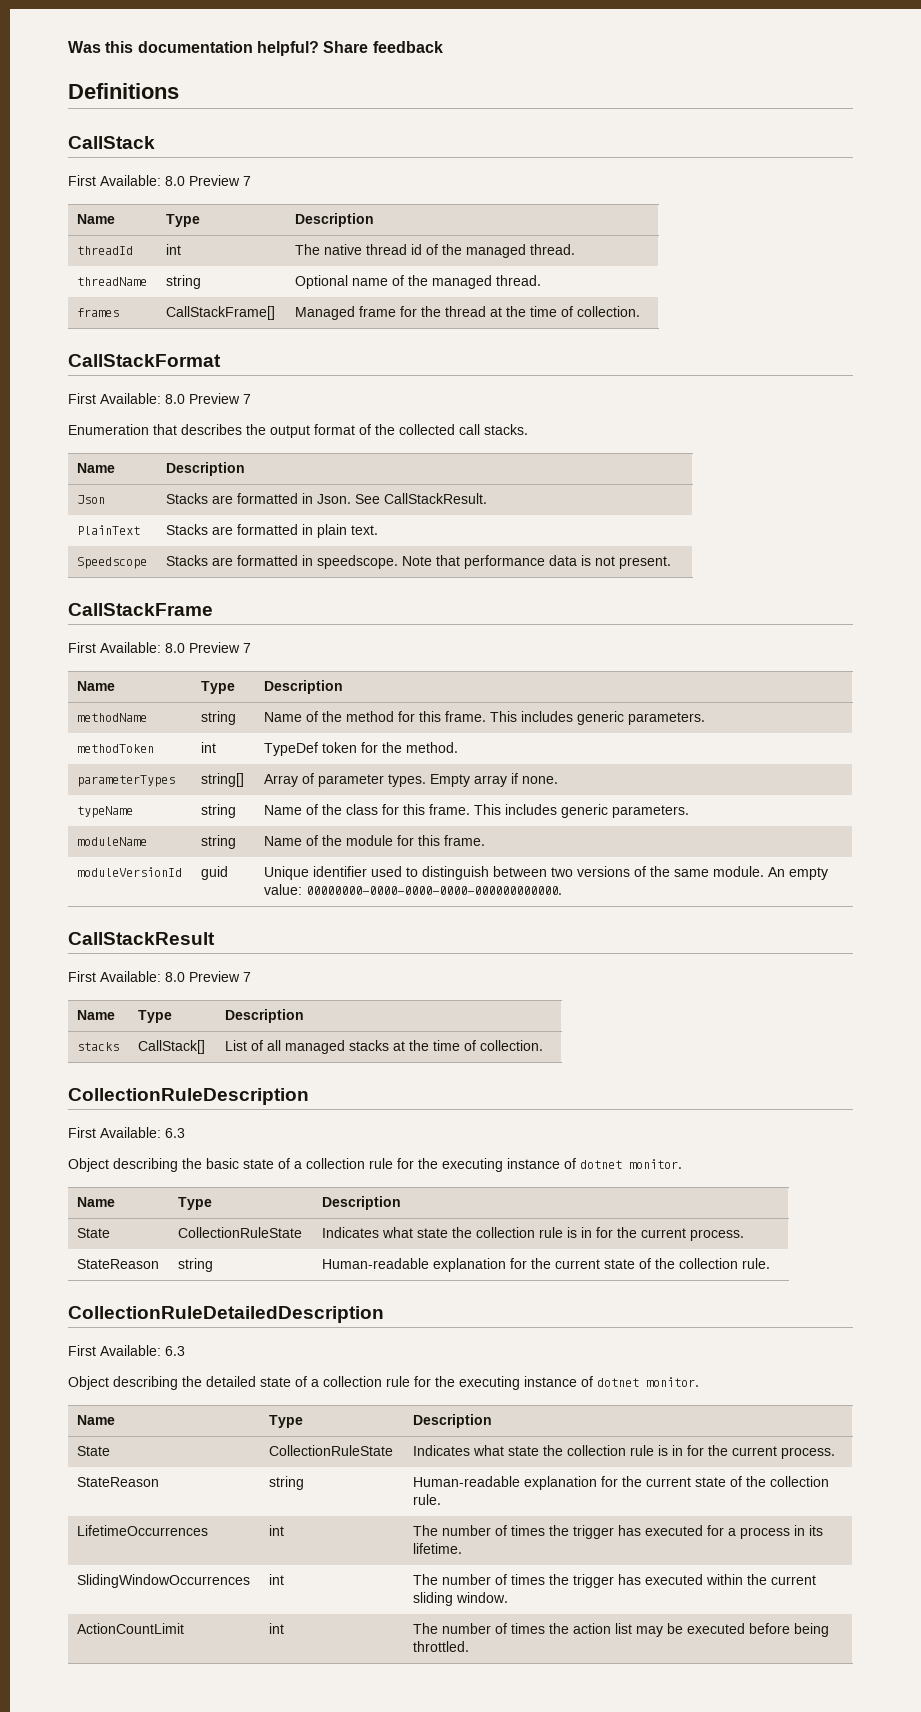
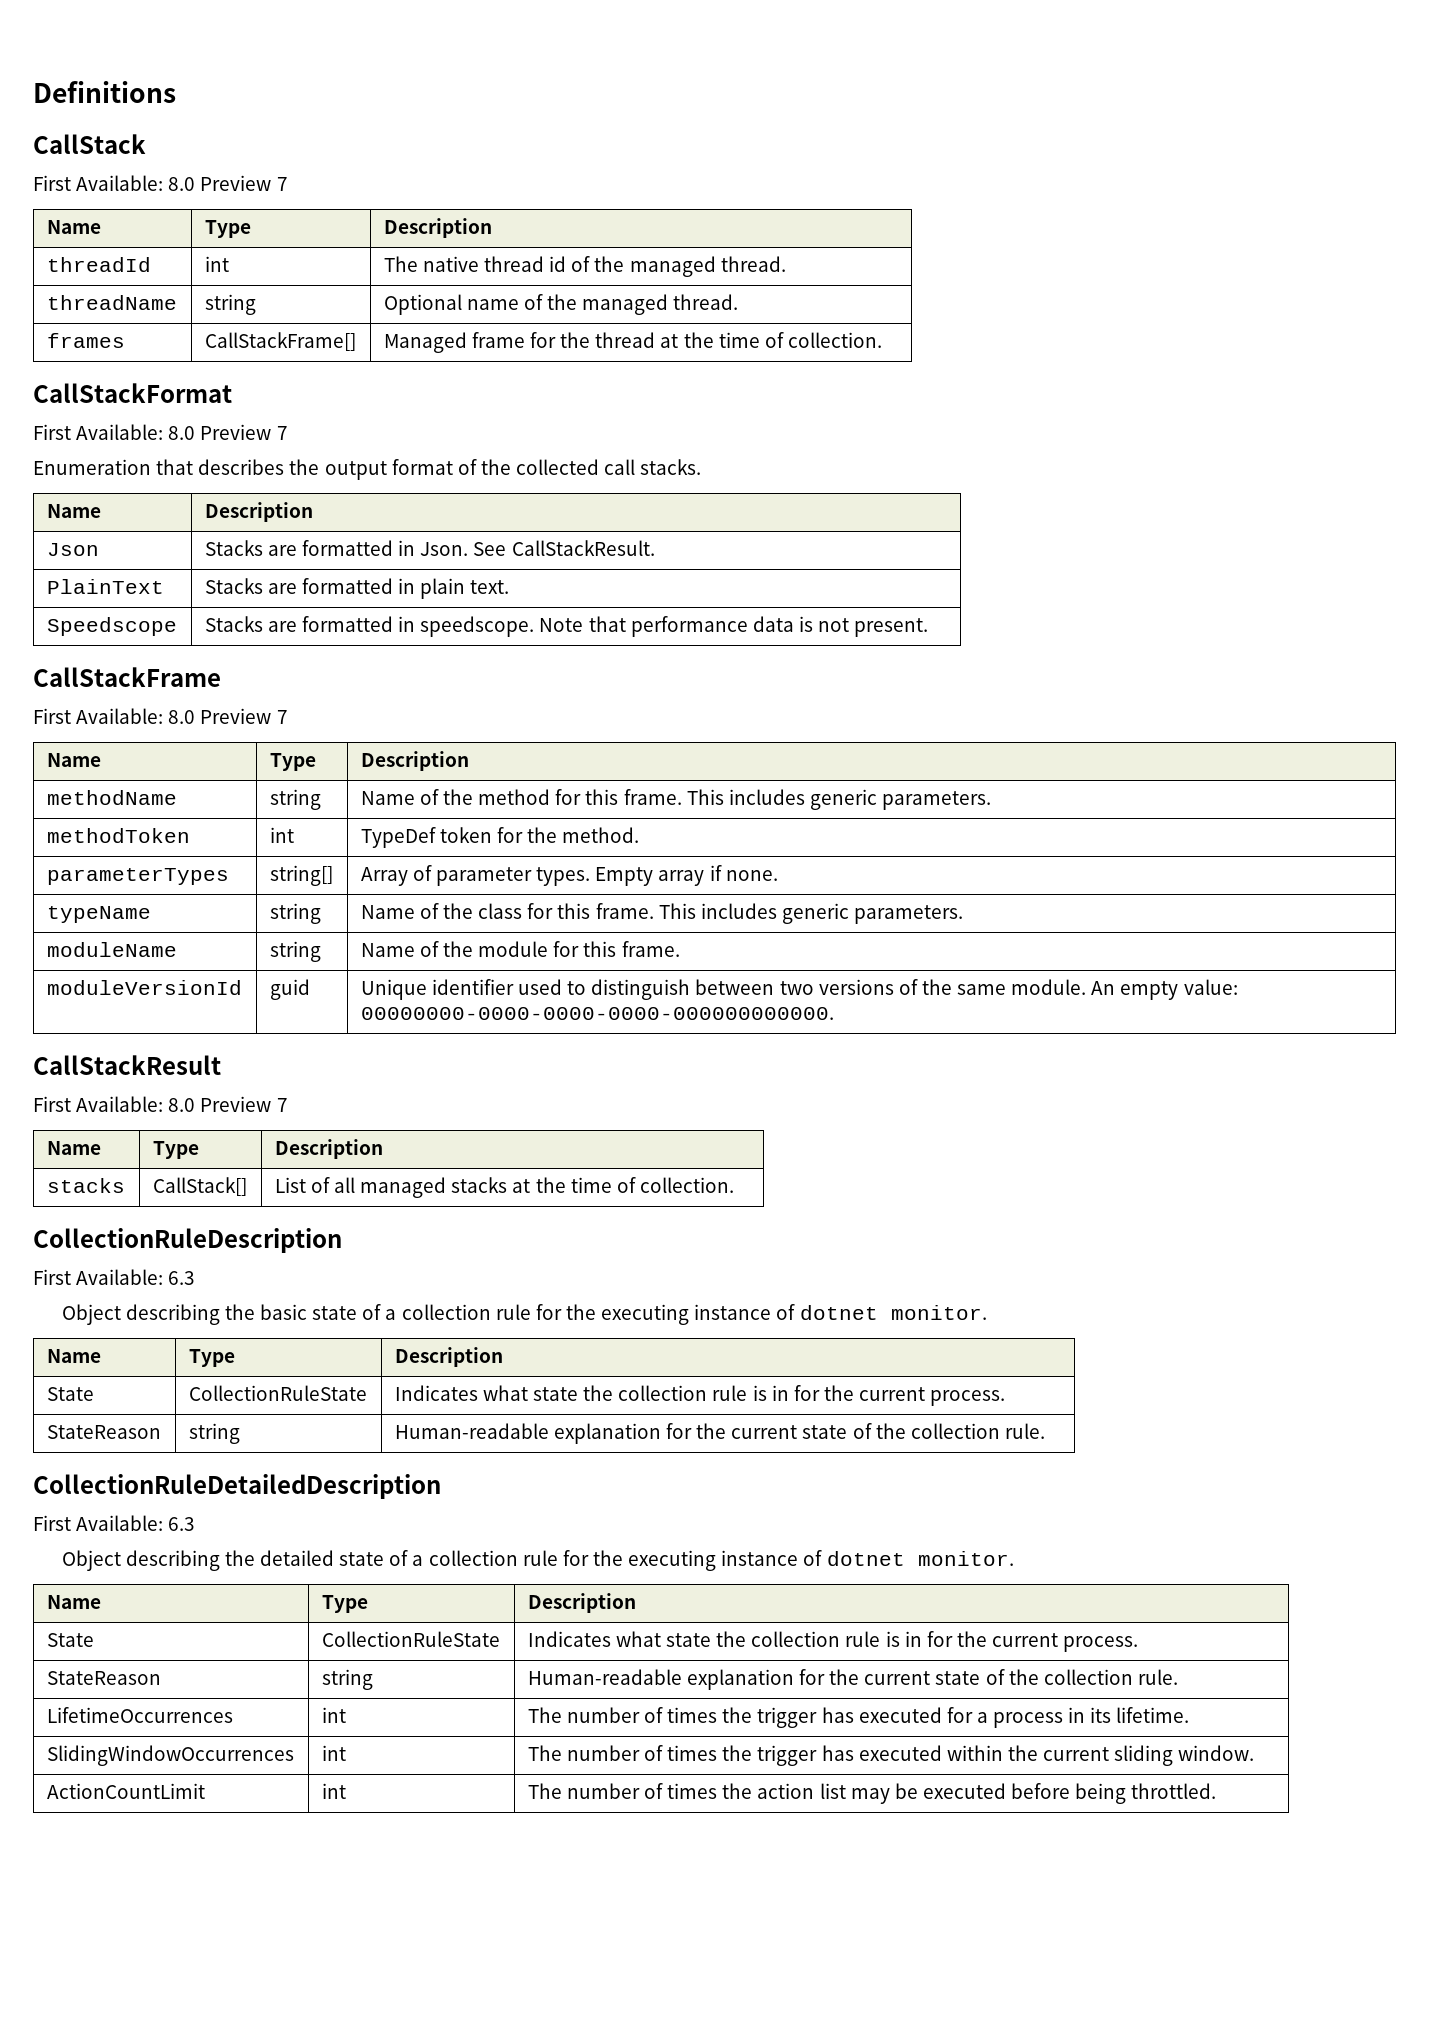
[68,41,443,56] Was this documentation helpful? Share feedback // -> (33, 92) none

